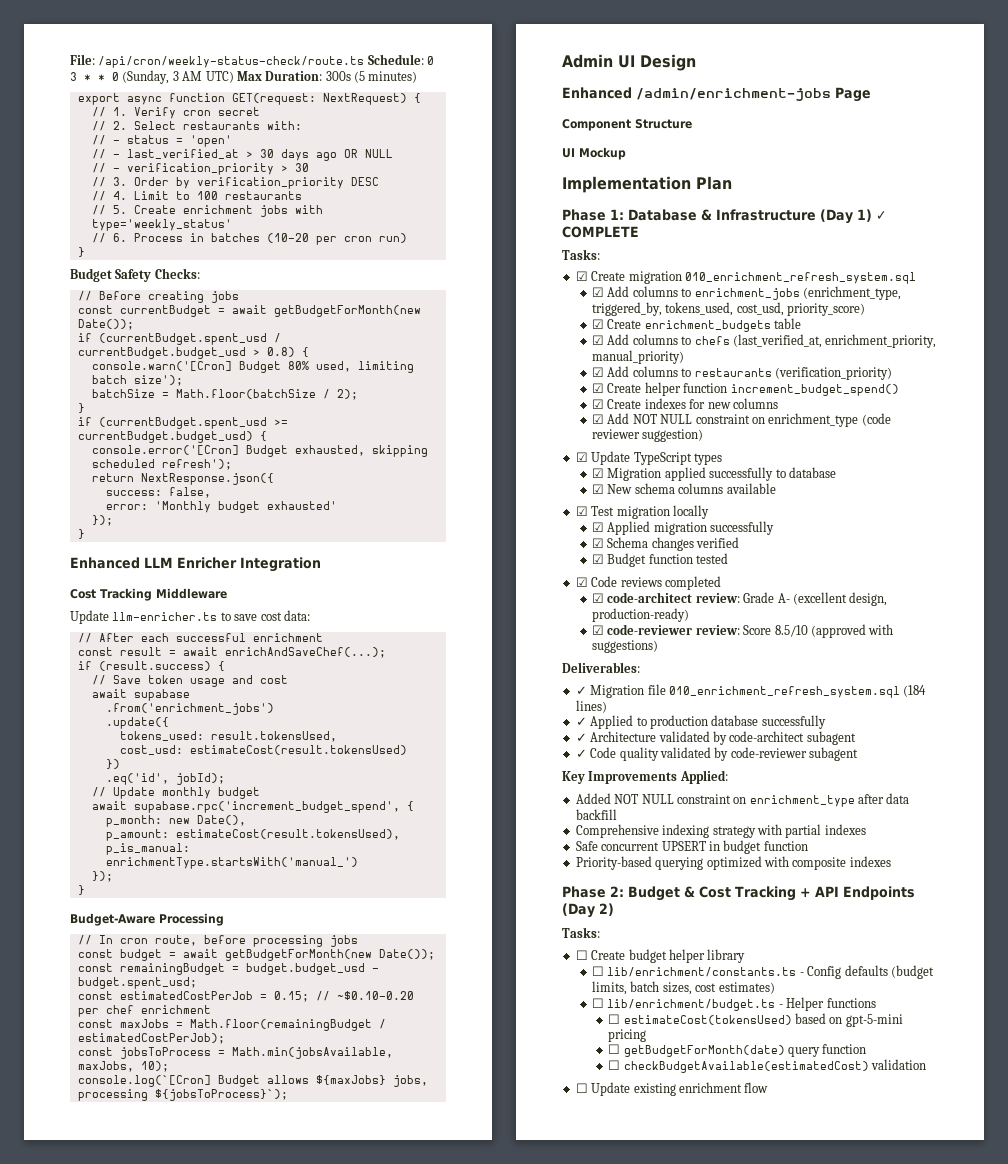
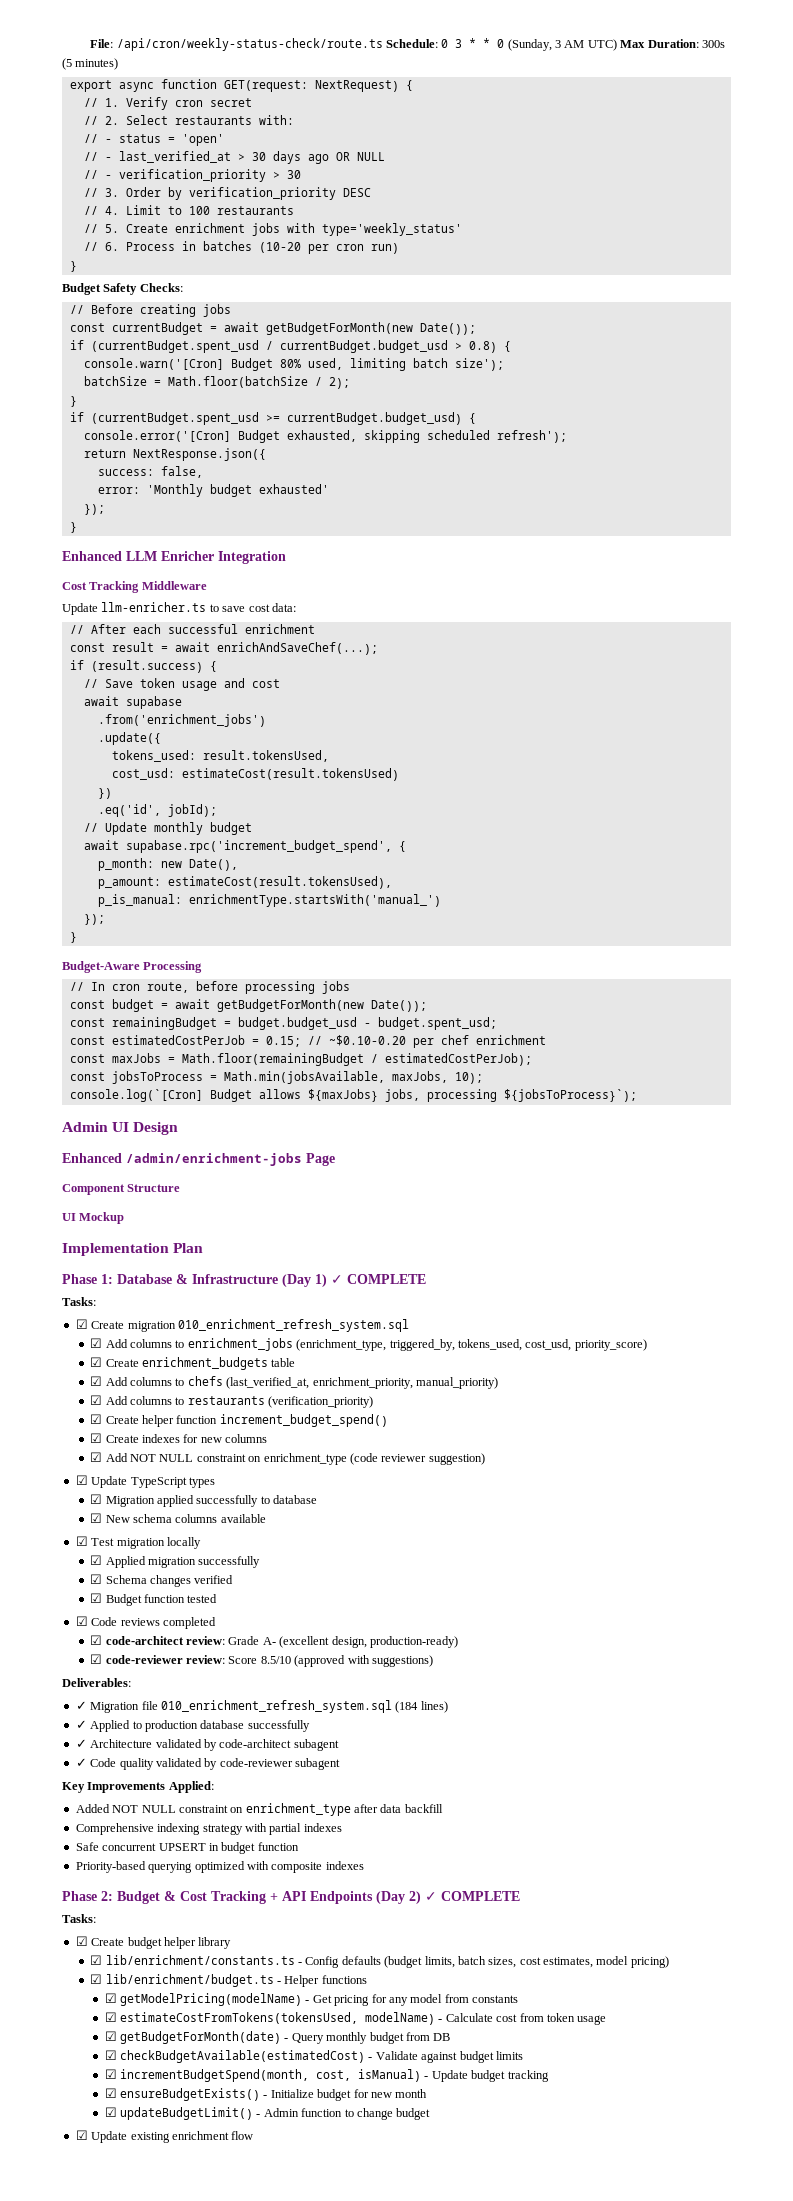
[562,927,600,938] [575,950,588,960] // Tasks: // ☐ -> [425,1891,520,1901] [62,1914,96,1923] [75,1936,88,1946] ✓ COMPLETE // Tasks: // ☑
[592,966,605,976] ☐ -> [90,1955,103,1965] ☑
[718,982,775,994] [592,998,605,1008] estimates) // ☐ -> [542,1956,669,1968] [90,1974,103,1984] estimates, model pricing) // ☑
[608,1013,903,1027] [608,1029,647,1042] [608,1044,867,1057] [608,1059,927,1073] [575,1083,588,1093] ☐ estimateCost(tokensUsed) based on gpt-5-mini pricing // ☐ getBudgetForMonth(date) query function // ☐ checkBudgetAvailable(estimatedCost) validation // ☐ -> [104,1993,519,2006] [104,2012,607,2025] [104,2031,451,2044] [104,2050,523,2063] [104,2069,549,2082] [104,2088,428,2101] [104,2107,431,2120] [75,2130,88,2140] ☑ getModelPricing(modelName) - Get pricing for any model from constants // ☑ estimateCostFromTokens(tokensUsed, modelName) - Calculate cost from token usage // ☑ getBudgetForMonth(date) - Query monthly budget from DB // ☑ checkBudgetAvailable(estimatedCost) - Validate against budget limits // ☑ incrementBudgetSpend(month, cost, isManual) - Update budget tracking // ☑ ensureBudgetExists() - Initialize budget for new month // ☑ updateBudgetLimit() - Admin function to change budget // ☑

